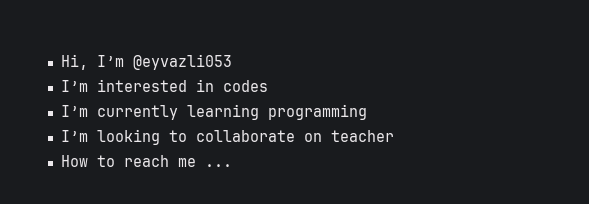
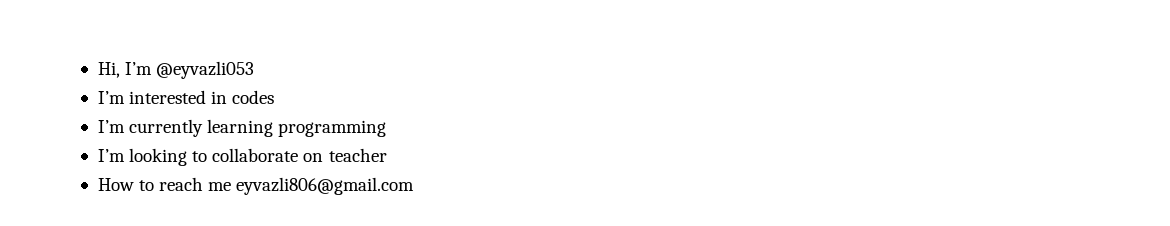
[204,164,232,167] ... -> [236,177,415,195] eyvazli806@gmail.com

